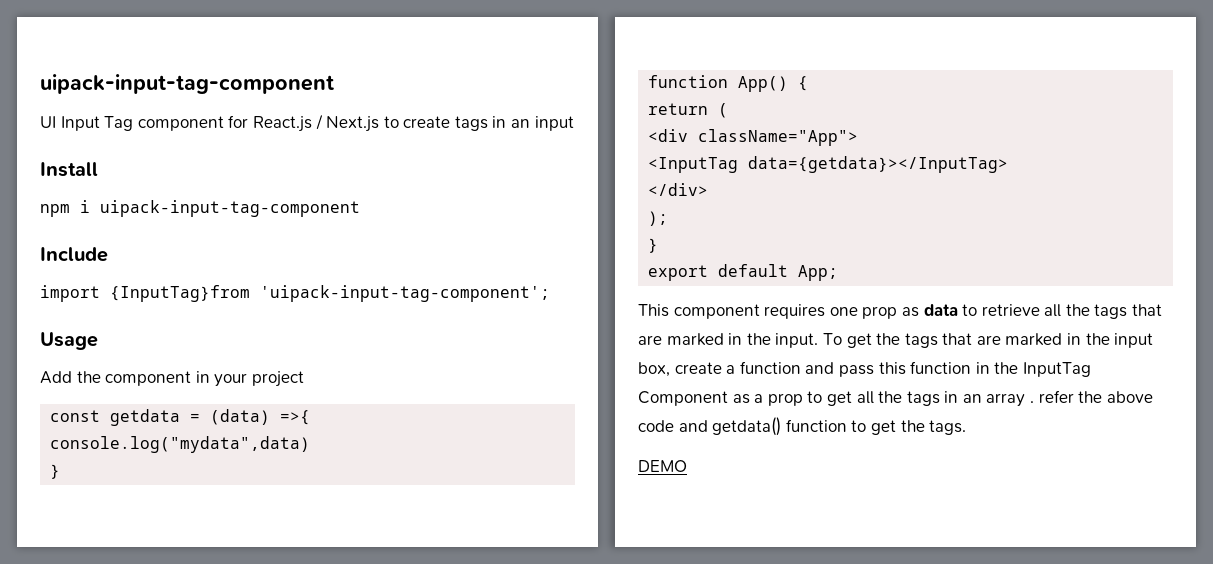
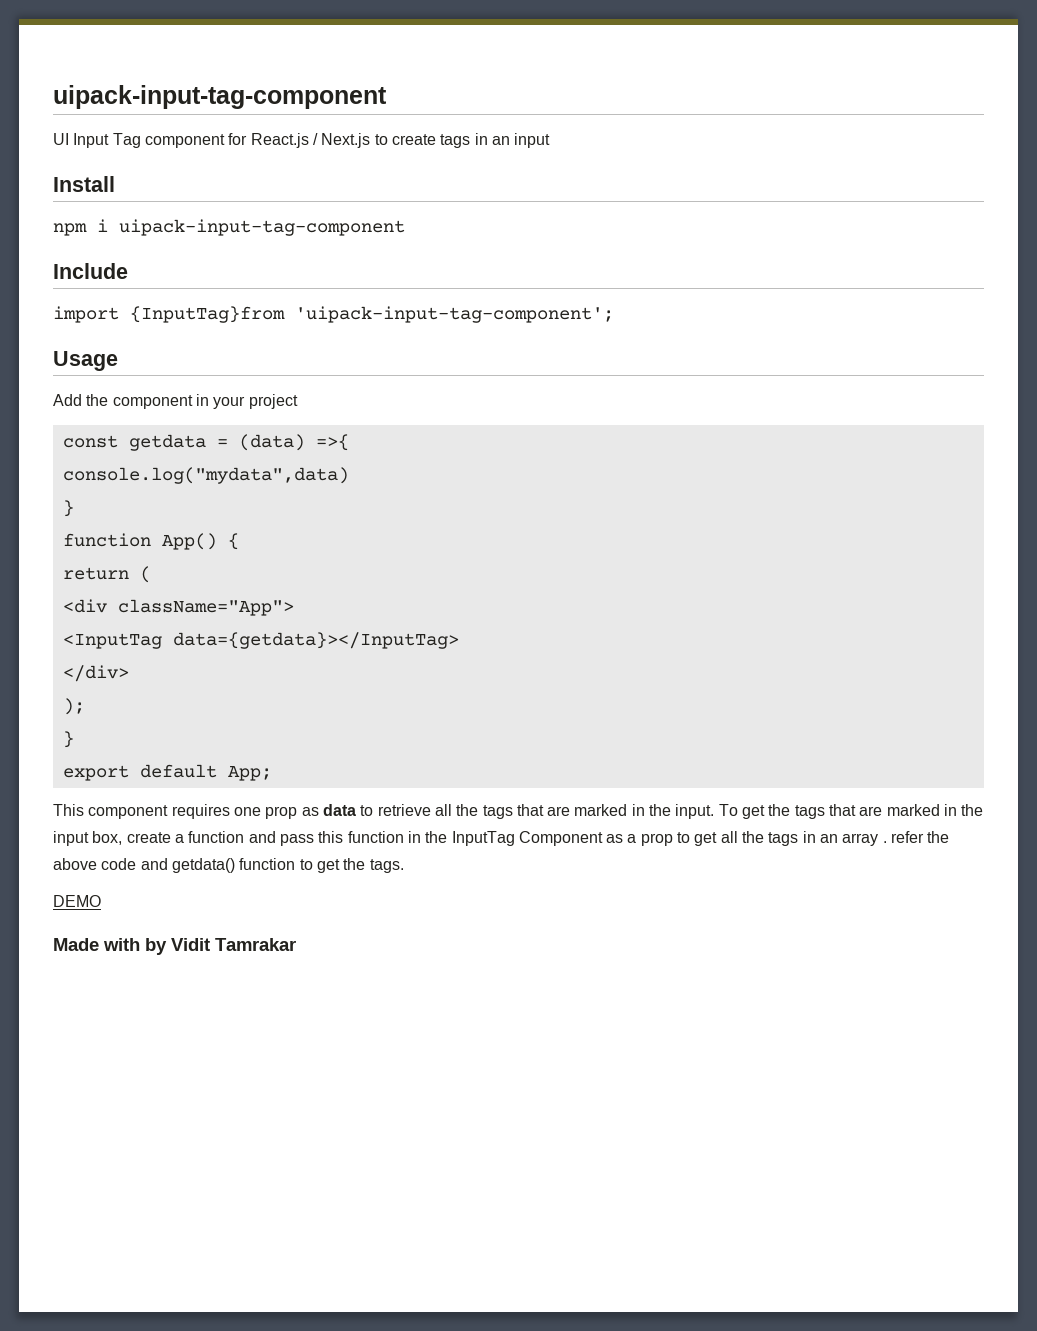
(687, 466) none -> [53,938,296,955] // Made with by Vidit Tamrakar

